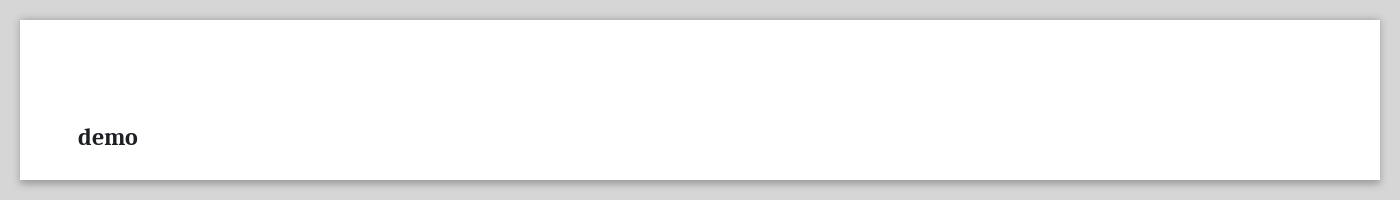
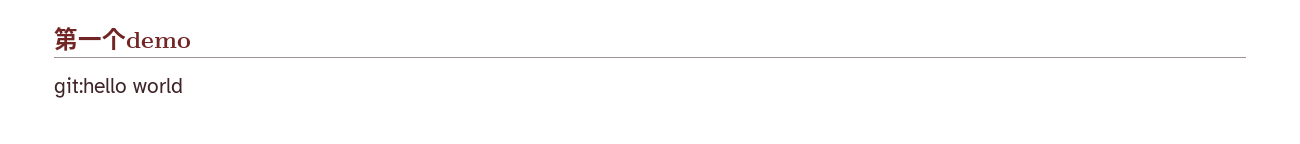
(78, 136) none -> [54,27,126,51] 第一个
(138, 136) none -> [54,77,183,98] // git:hello world

